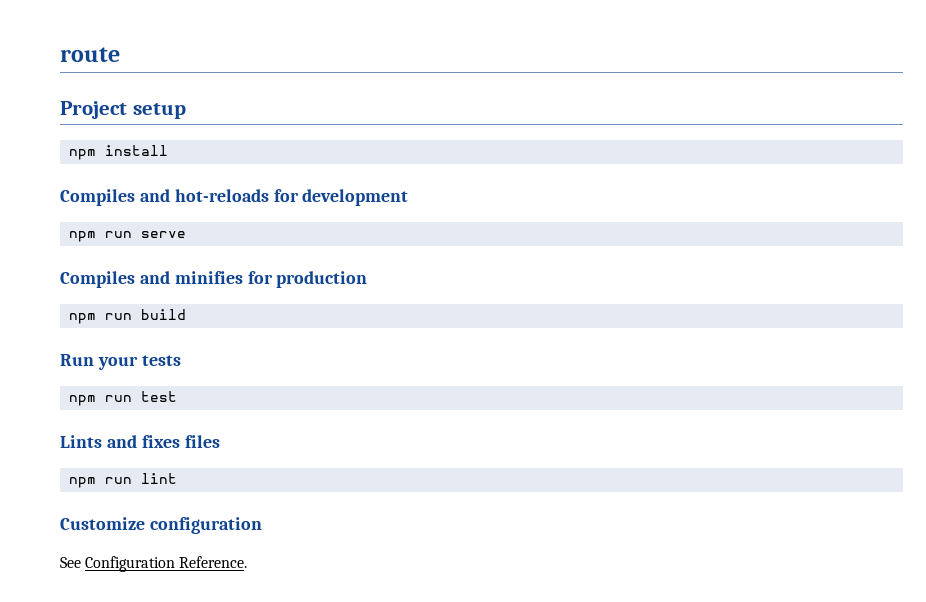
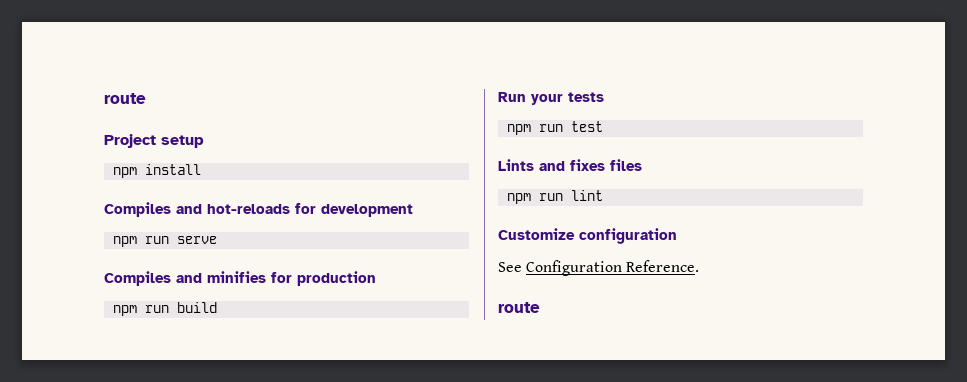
(248, 562) none -> [498,302,540,313] // route

